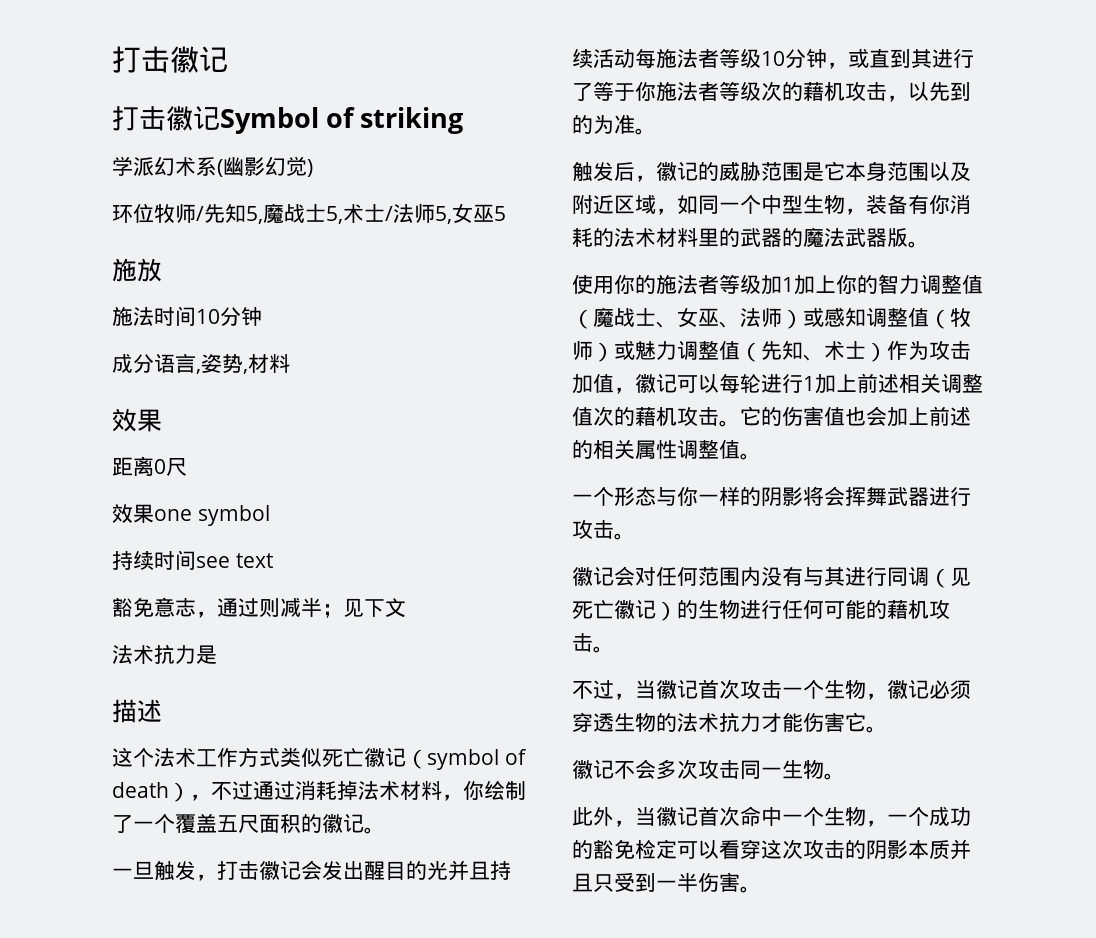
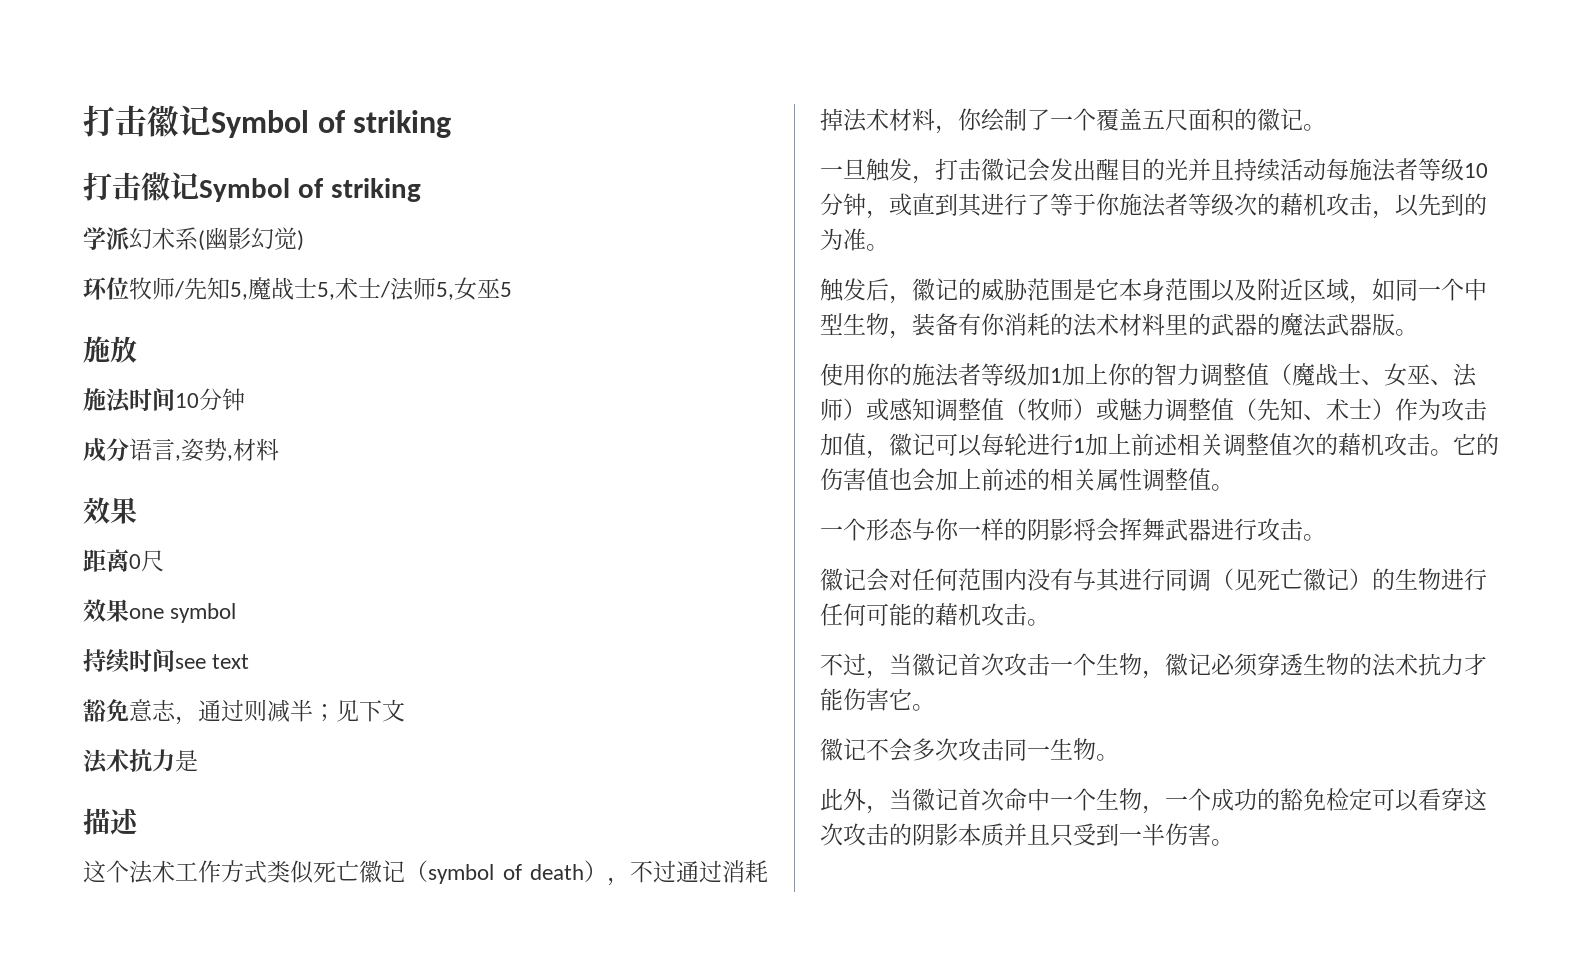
[112,46,228,73] 打击徽记 -> [83,105,452,138] 打击徽记Symbol of striking

